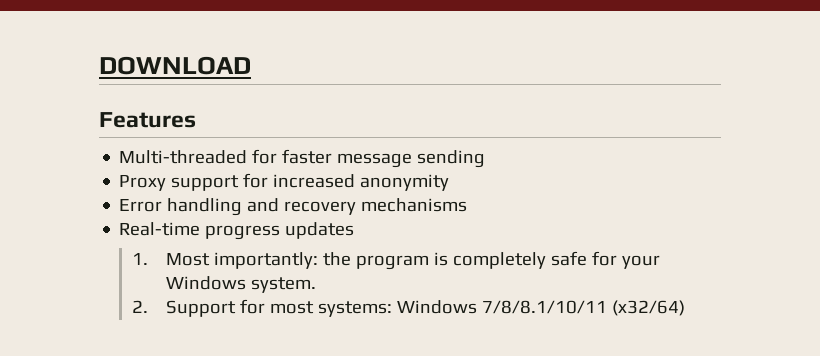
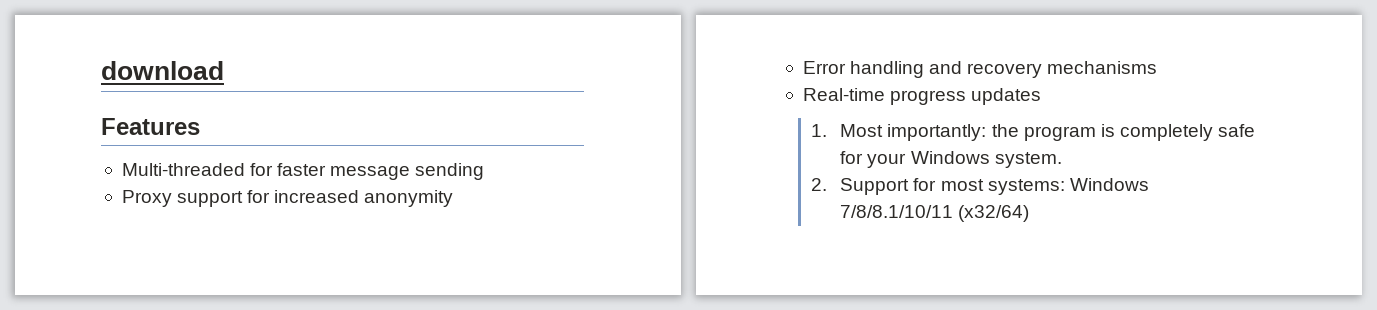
[99,56,251,75] DOWNLOAD -> [101,61,224,80] download

